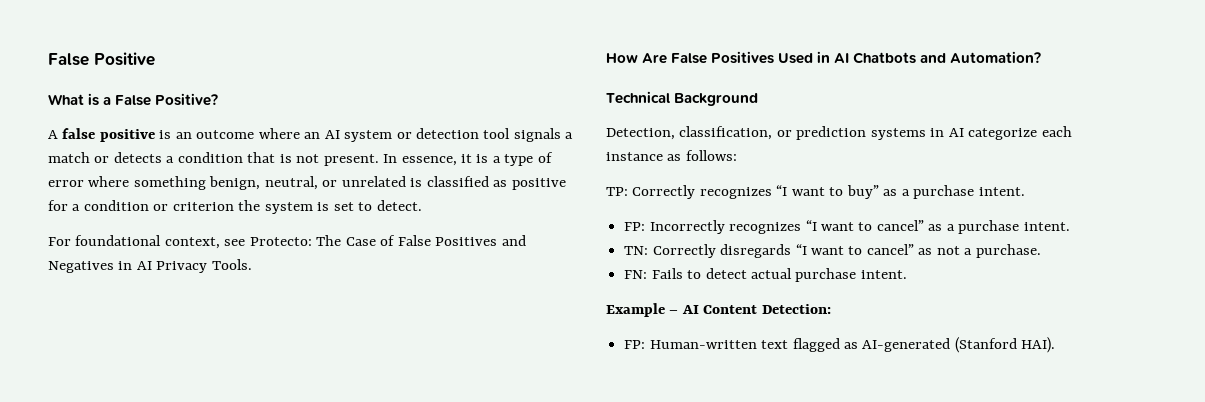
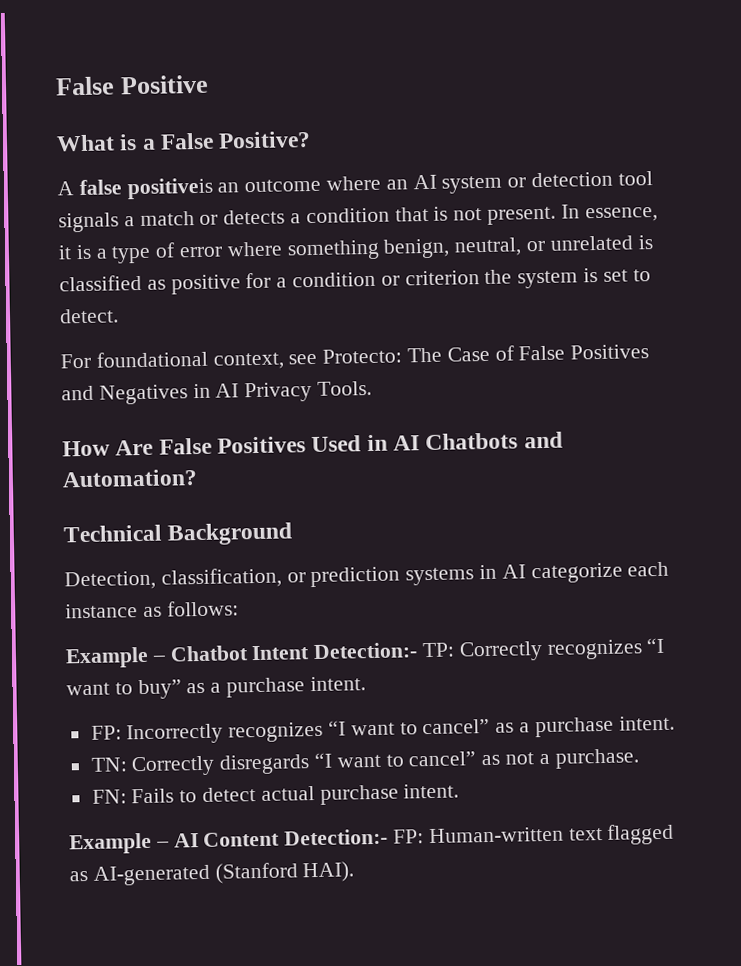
[99,129,172,142] positive is -> [126,177,213,200] positiveis
(737, 155) none -> [65,642,419,669] Example – Chatbot Intent Detection:-
[761,304,831,314] Detection: // -> [284,828,389,846] Detection:-

